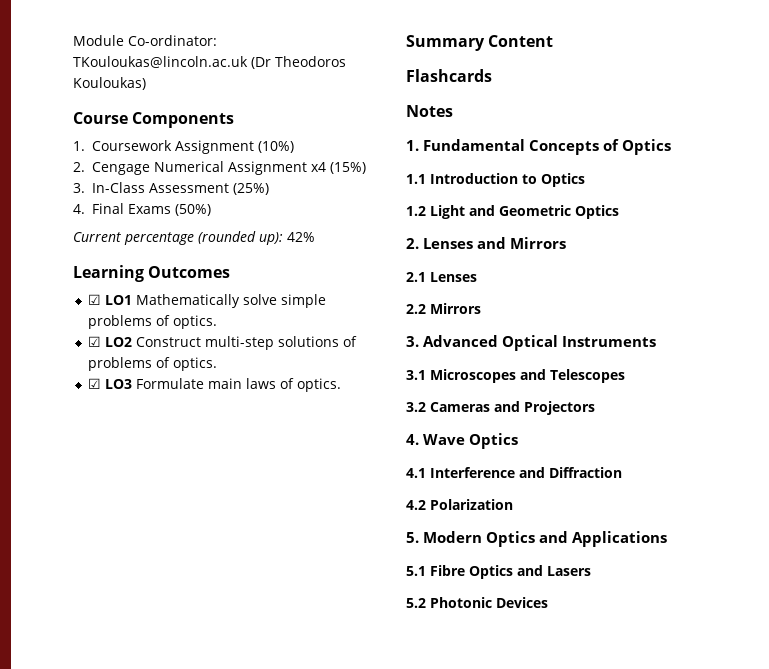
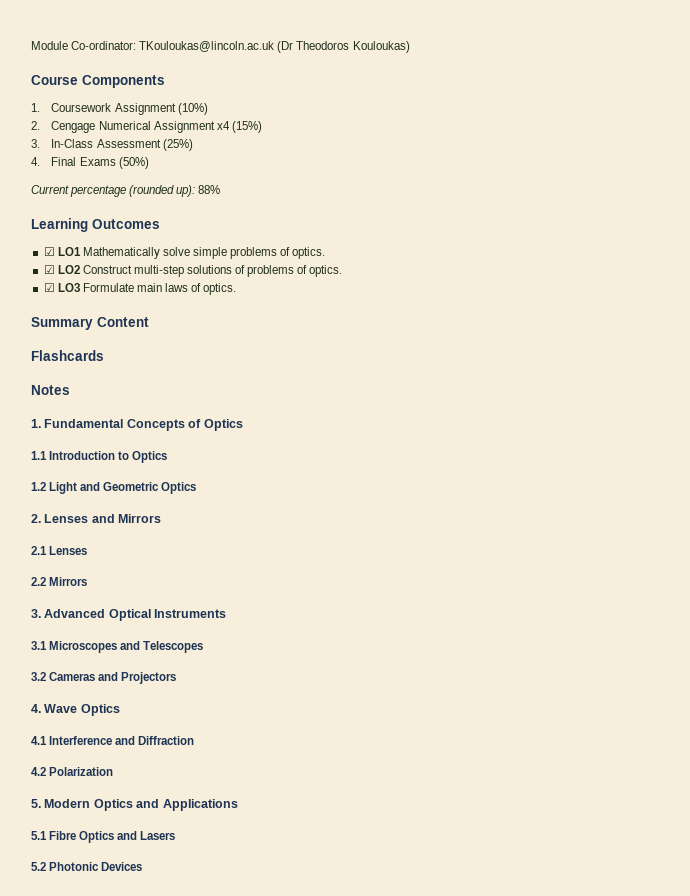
[287,232,315,242] 42% -> [198,185,221,194] 88%

